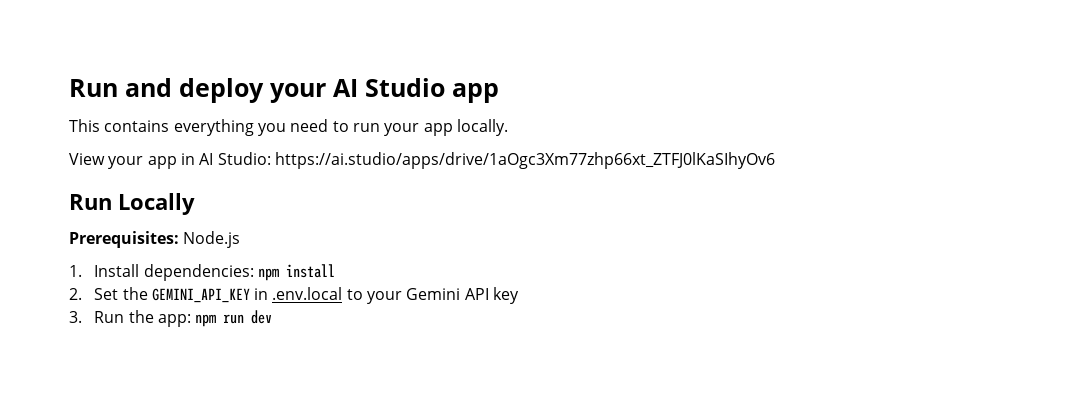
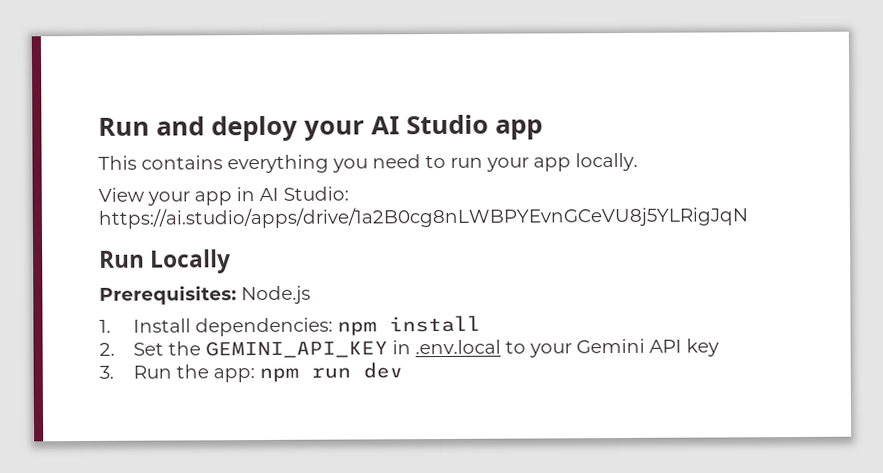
[274,152,775,169] https://ai.studio/apps/drive/1aOgc3Xm77zhp66xt_ZTFJ0lKaSIhyOv6 -> [98,205,748,229] https://ai.studio/apps/drive/1a2B0cg8nLWBPYEvnGCeVU8j5YLRigJqN

